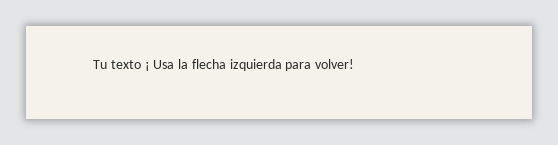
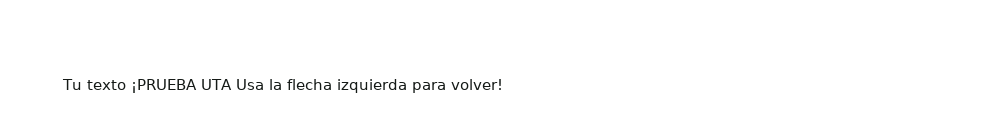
[144,62,150,71] ¡ -> [130,79,232,93] ¡PRUEBA UTA

